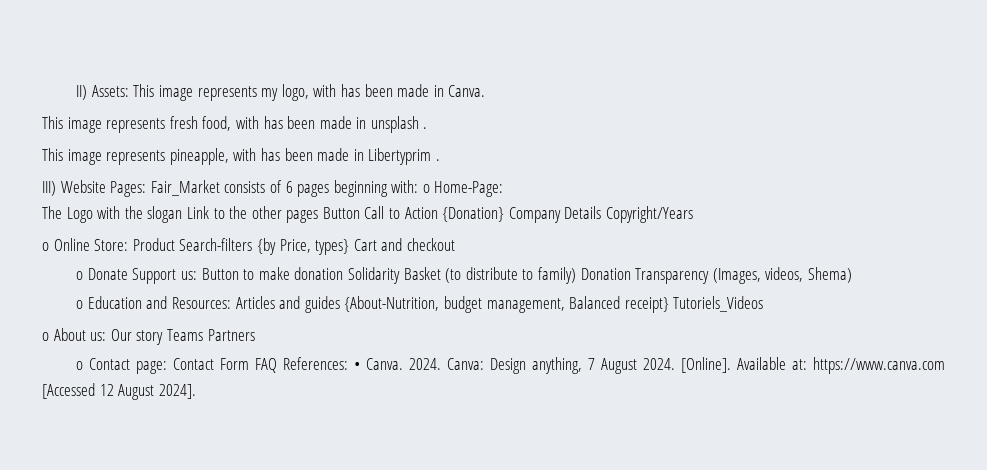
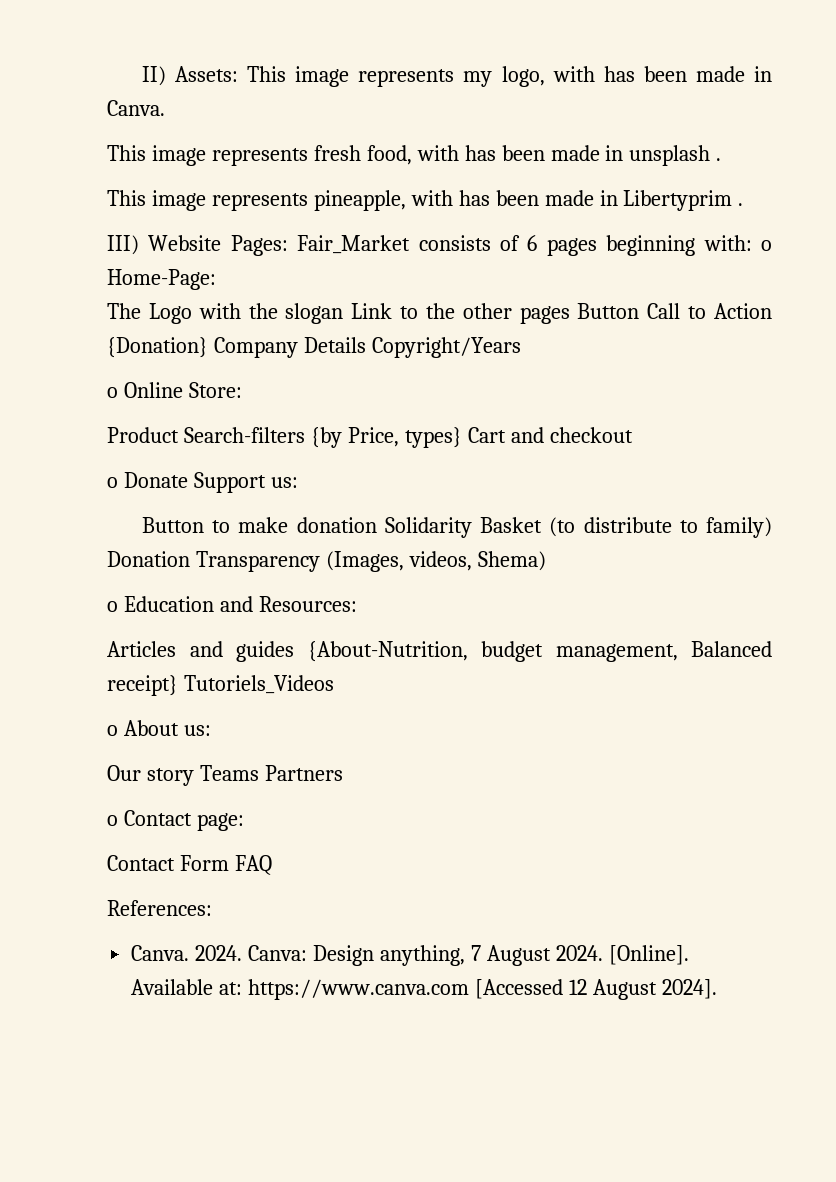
(129, 245) none -> (242, 390) //
(198, 275) none -> (298, 482) //
(232, 303) none -> (357, 604) //
(107, 336) none -> (211, 730) //
(168, 367) none -> (244, 822) //
(278, 365) none -> (272, 865) //
[354,362,361,370] • -> (212, 908) //

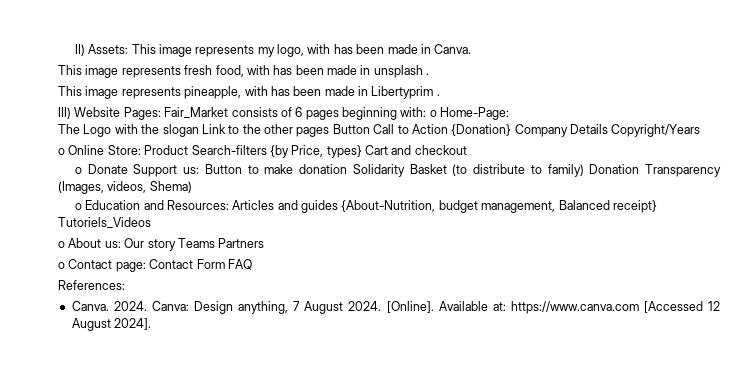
(242, 390) // -> (141, 150) none
(298, 482) // -> (200, 170) none
(357, 604) // -> (229, 205) none
(211, 730) // -> (121, 244) none
(244, 822) // -> (146, 267) none

